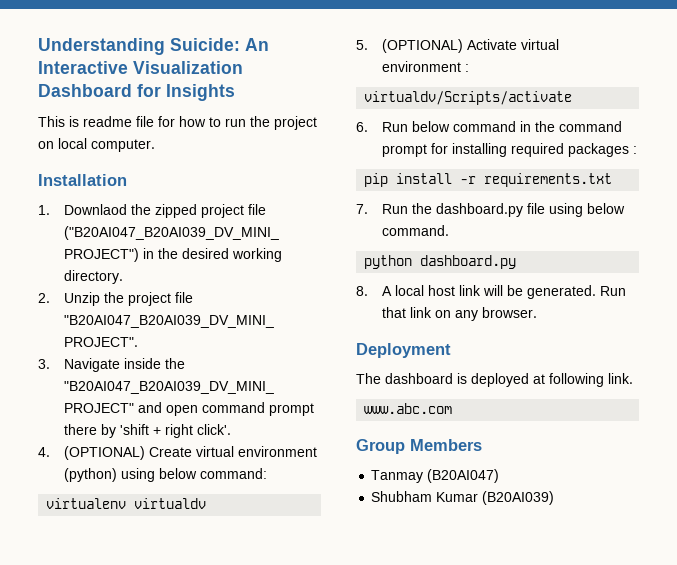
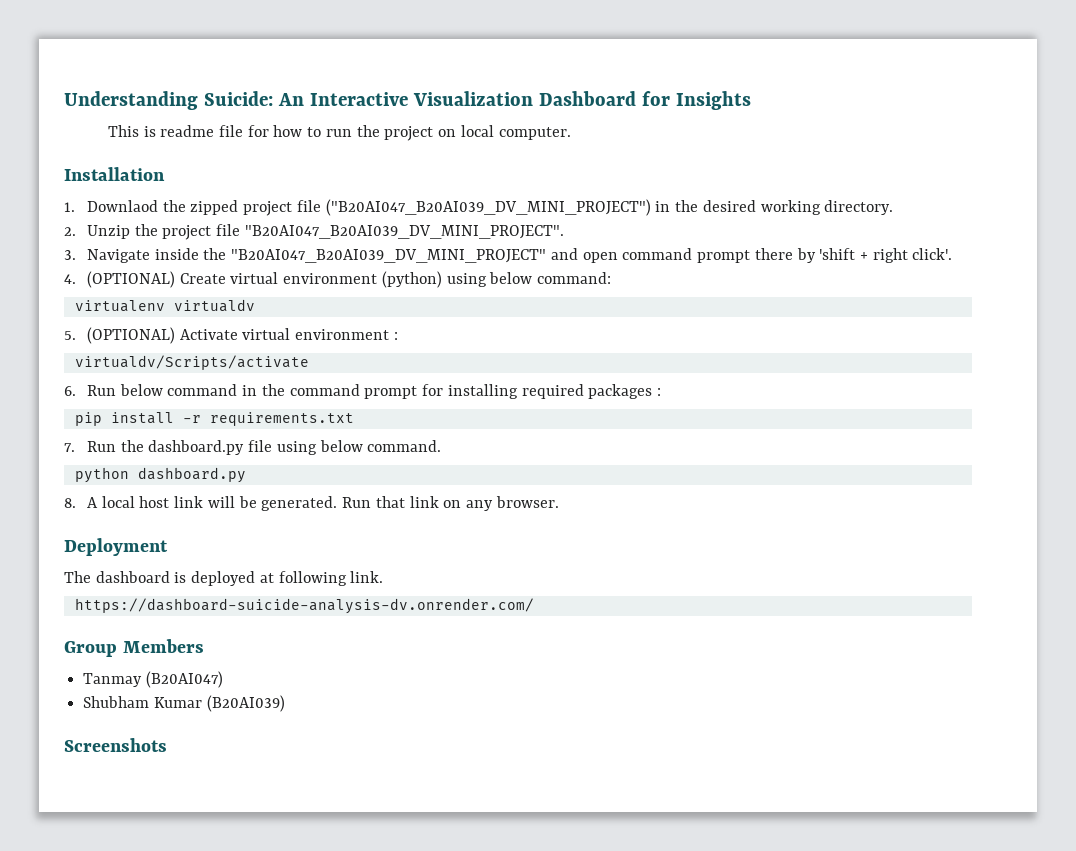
[364,403,453,414] www.abc.com -> [74,598,534,614] https://dashboard-suicide-analysis-dv.onrender.com/
(555, 498) none -> [64,738,167,752] // Screenshots

